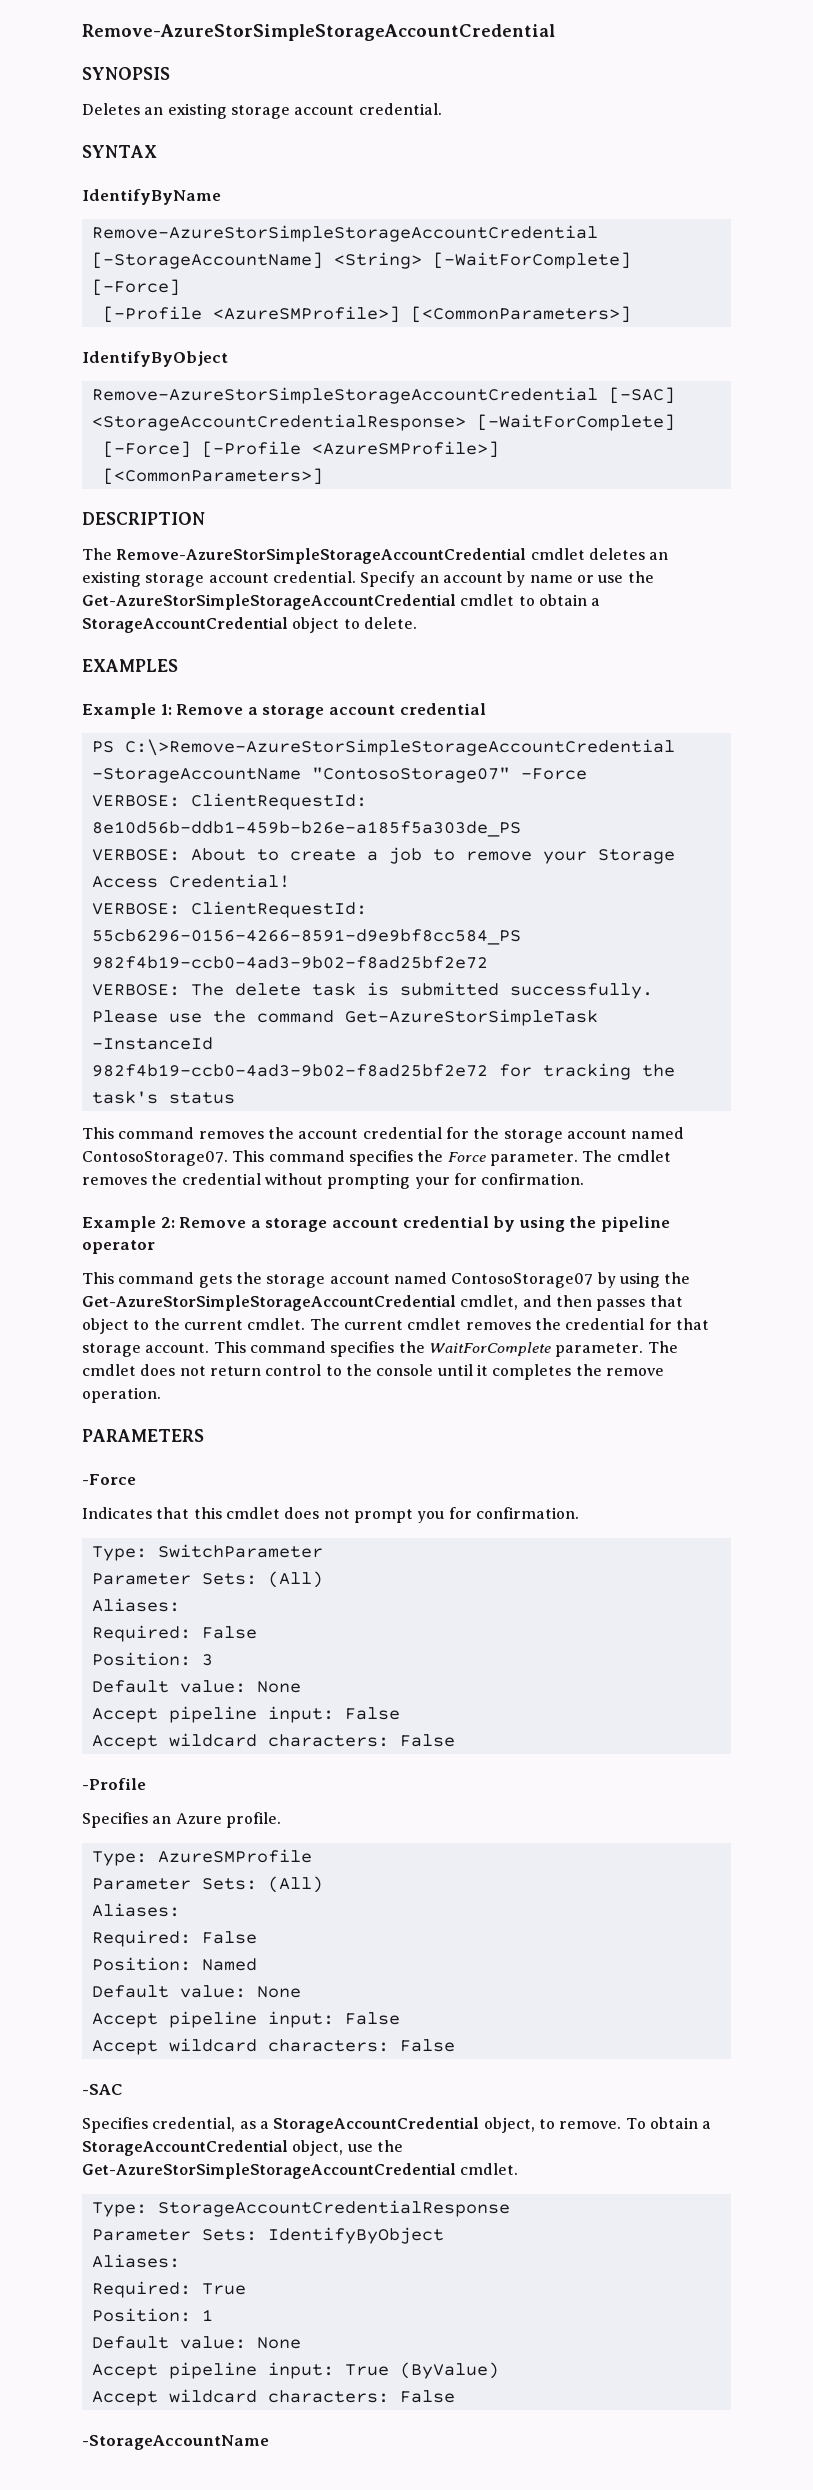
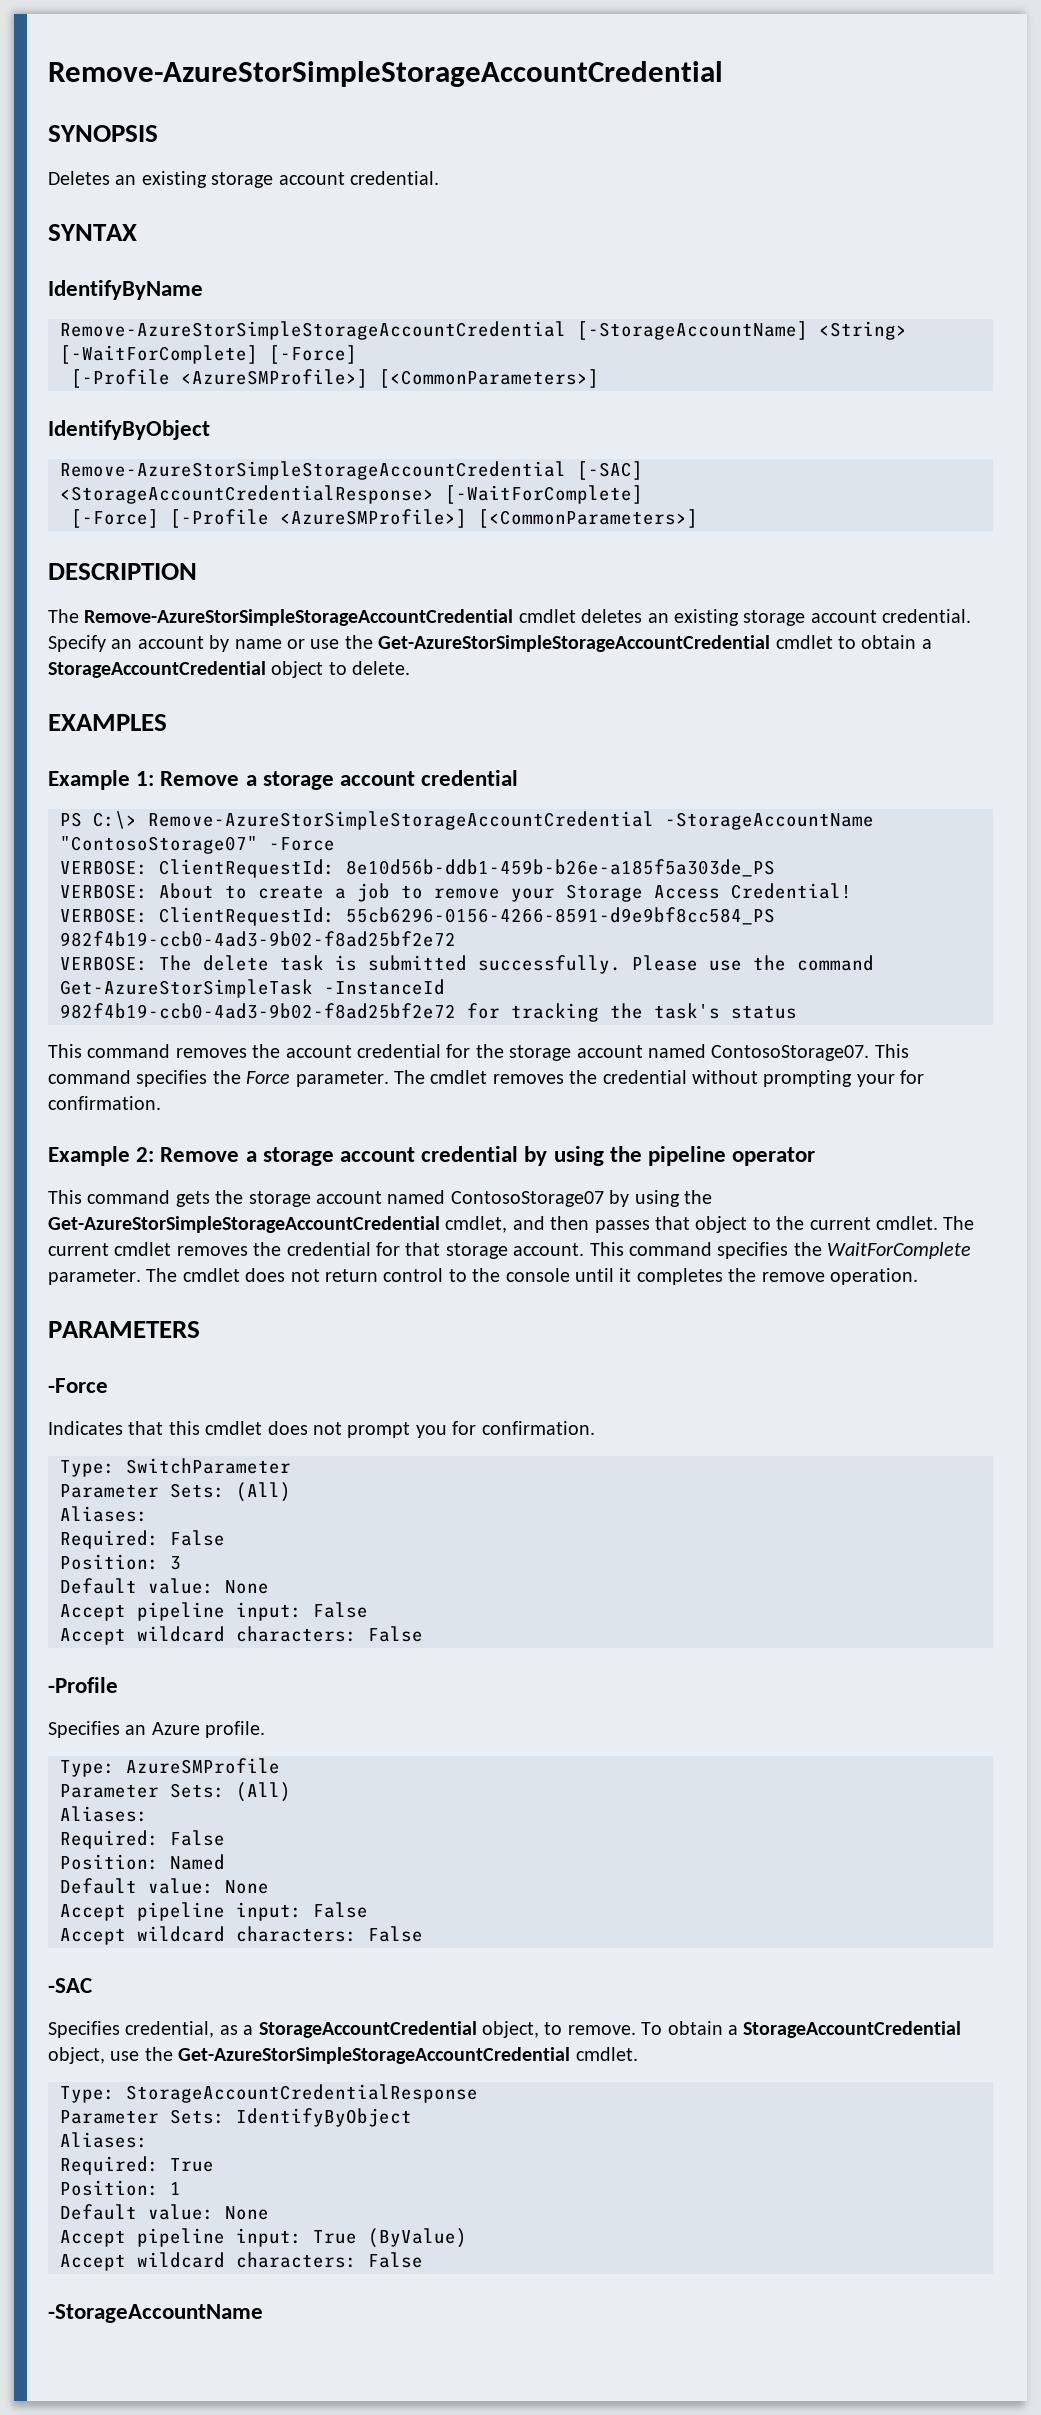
[124,739,675,756] C:\>Remove-AzureStorSimpleStorageAccountCredential -> [93,811,654,830] C:\> Remove-AzureStorSimpleStorageAccountCredential

